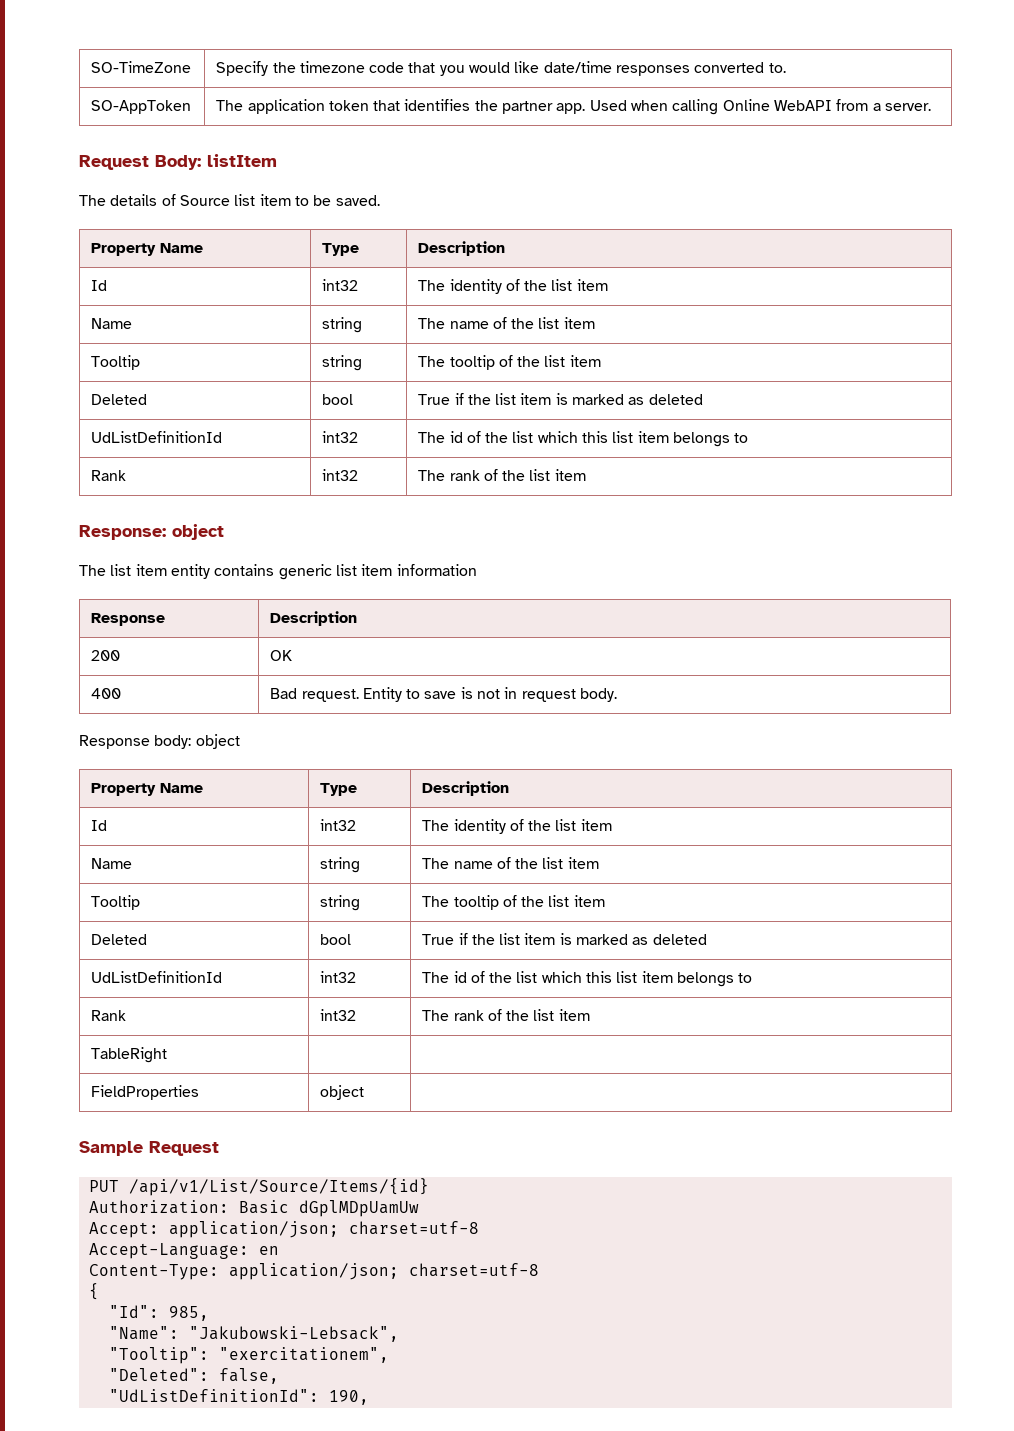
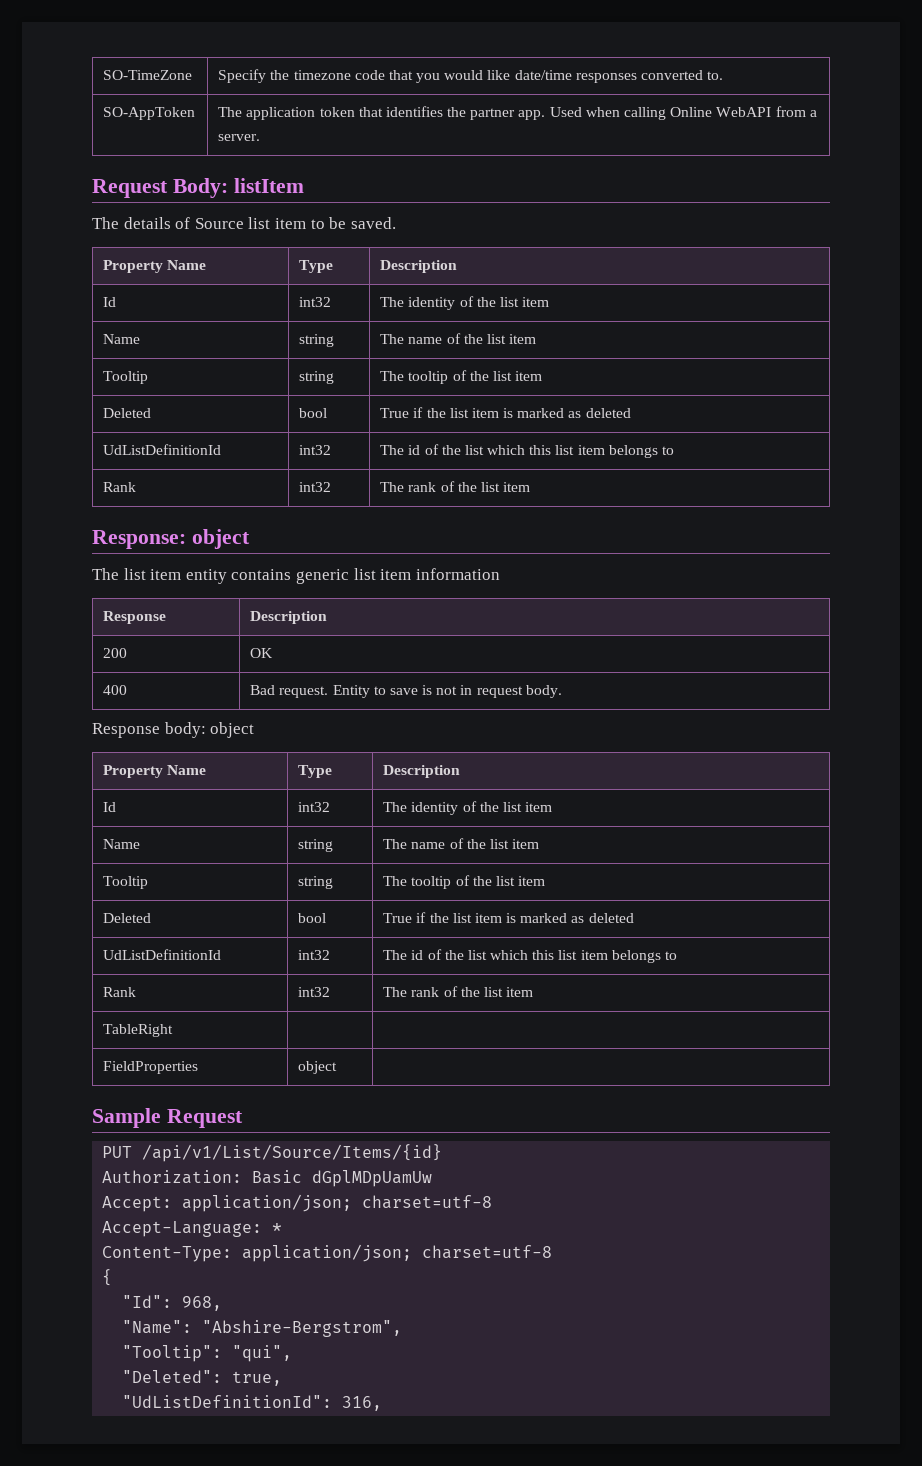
[258,1246,279,1255] en -> [272,1223,283,1233] *
[168,1306,209,1321] 985, -> [182,1296,223,1311] 968,
[188,1326,399,1342] "Jakubowski-Lebsack", -> [202,1320,403,1337] "Abshire-Bergstrom",
[218,1347,389,1363] "exercitationem", -> [232,1345,293,1362] "qui",
[218,1368,279,1384] false, -> [232,1371,283,1386] true,
[328,1390,369,1405] 190, -> [342,1396,383,1411] 316,

